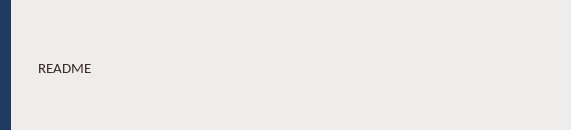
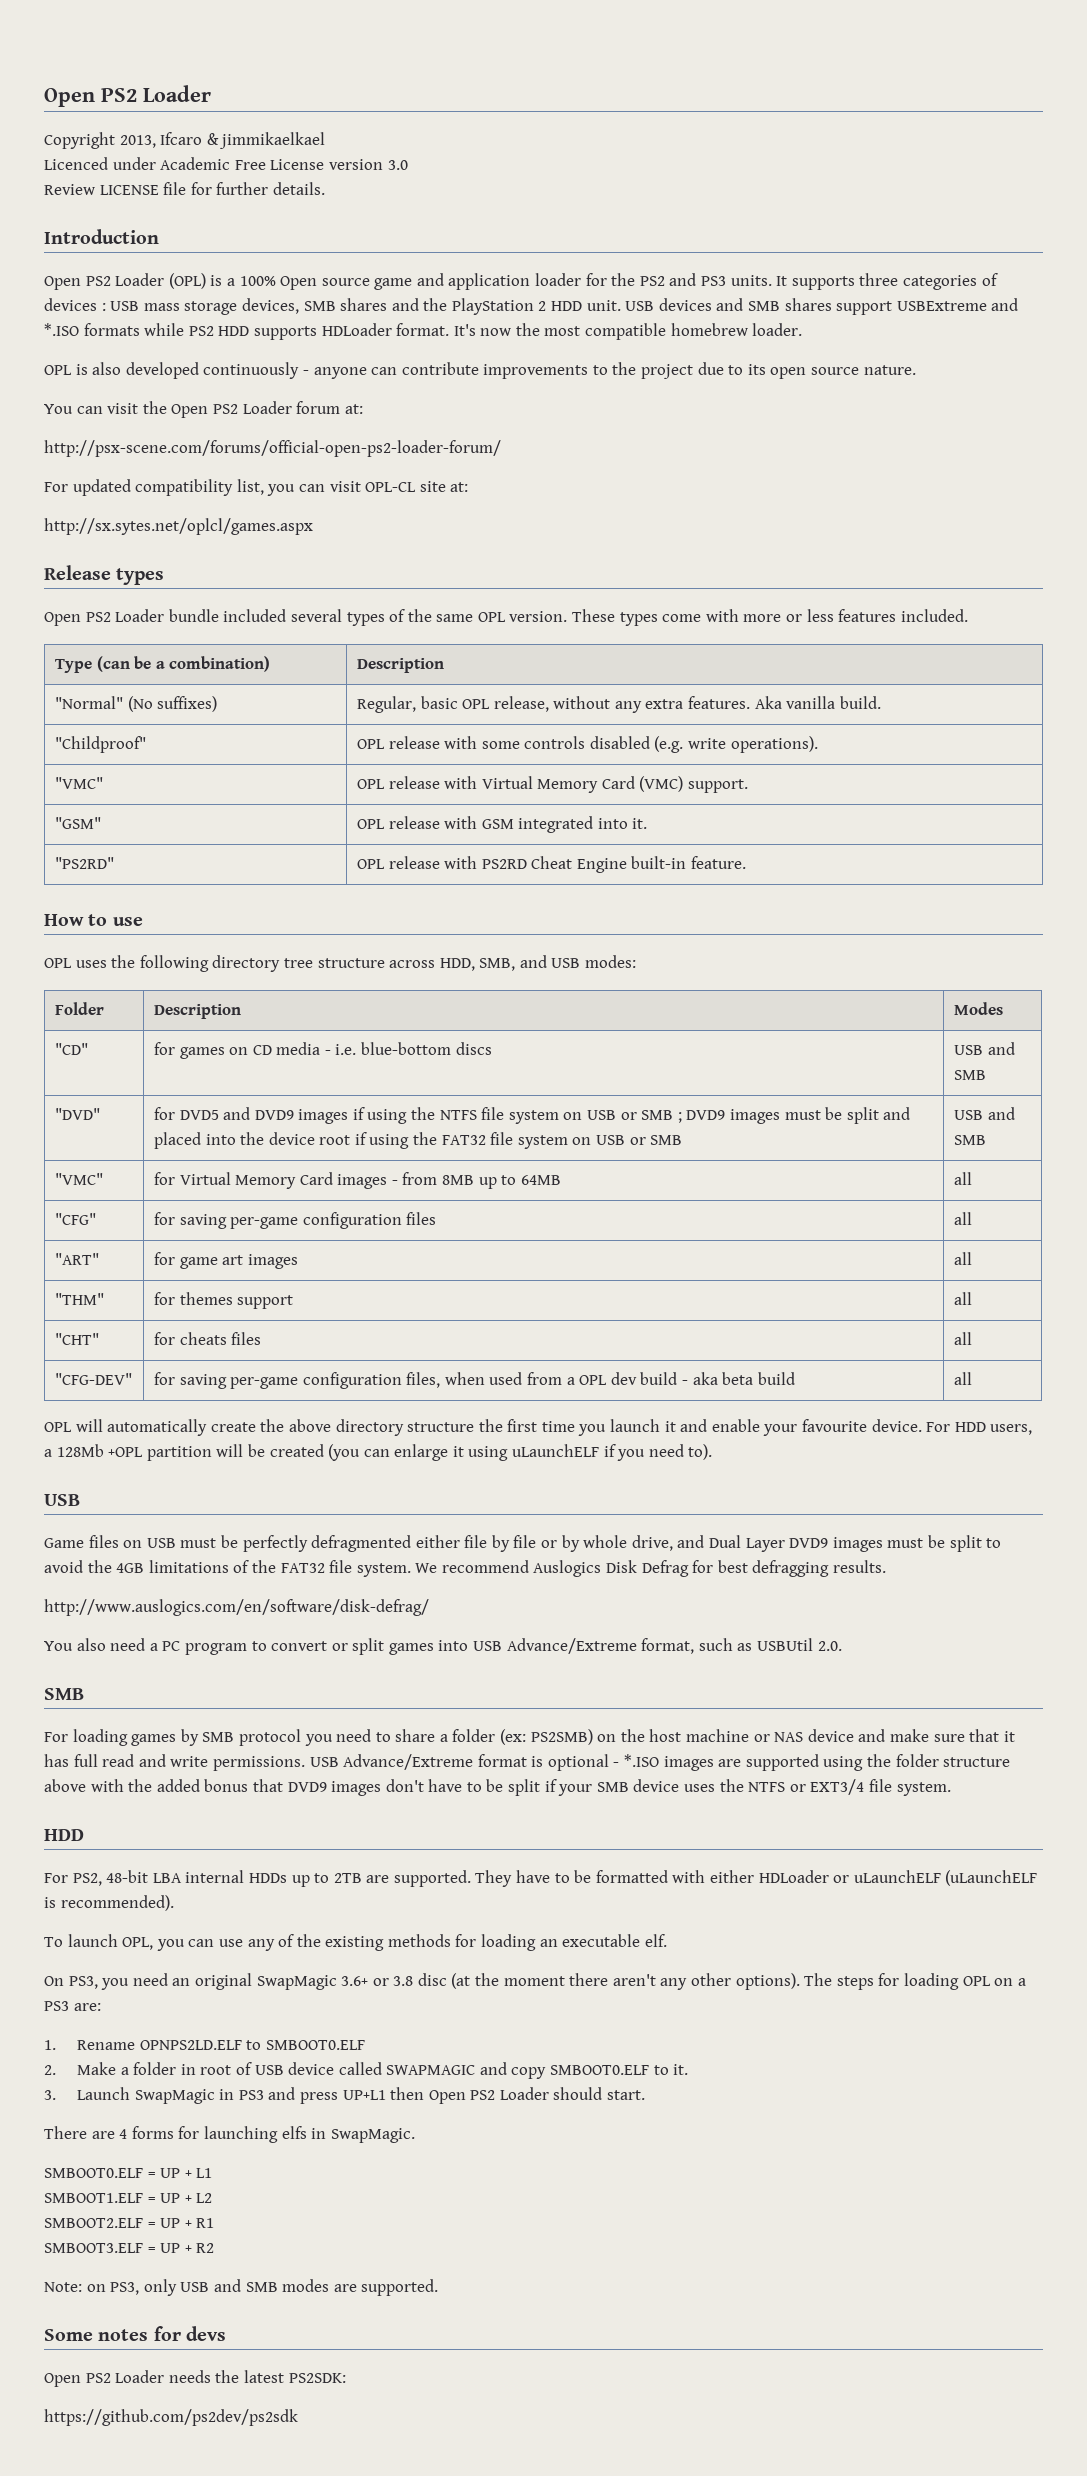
[38,64,91,73] README -> [44,85,211,107] [44,132,326,149] [44,157,408,170] [44,182,325,195] [44,229,159,244] [44,273,998,290] [44,298,1019,315] [44,323,803,340] [44,362,916,379] [44,401,363,418] [44,440,501,457] [44,479,469,496] [44,518,313,535] [44,565,165,585] [44,609,968,626] [54,656,271,673] [356,658,444,673] [54,696,218,712] [356,696,881,713] [54,736,146,753] [356,736,818,753] [54,777,103,789] [356,776,749,793] [54,817,101,829] [356,816,648,833] [54,857,114,869] [356,856,747,873] [44,914,143,926] [44,955,637,972] [54,1002,104,1015] [153,1004,241,1019] [953,1002,1003,1015] [54,1043,88,1055] [153,1042,492,1059] [953,1042,1015,1055] [953,1070,986,1080] [54,1108,100,1120] [153,1107,911,1124] [153,1132,683,1149] [953,1107,1015,1120] [953,1135,986,1145] [54,1173,103,1185] [153,1172,561,1189] [953,1172,972,1185] [54,1213,96,1225] [153,1212,437,1229] [953,1212,972,1225] [54,1253,99,1265] [153,1252,298,1269] [953,1252,972,1265] [54,1293,104,1305] [153,1292,294,1309] [953,1292,972,1305] [54,1333,99,1345] [153,1332,262,1345] [953,1332,972,1345] [54,1373,132,1385] [153,1372,795,1389] [953,1372,972,1385] [44,1419,1033,1436] [44,1444,713,1461] [44,1494,80,1506] [44,1535,1002,1552] [44,1560,887,1577] [44,1599,429,1616] [44,1638,842,1655] [44,1688,84,1700] [44,1729,1015,1746] [44,1754,1011,1771] [44,1779,951,1796] [44,1829,84,1841] [44,1870,1038,1887] [44,1895,174,1911] [44,1934,667,1951] [44,1973,1026,1990] [44,2001,101,2011] [44,2040,365,2050] [44,2062,689,2079] [44,2087,646,2104] [44,2126,415,2143] [44,2168,213,2178] [44,2193,213,2203] [44,2218,215,2228] [44,2243,215,2253] [44,2279,439,2296] [44,2326,227,2341] [44,2370,346,2387] [44,2409,298,2426] Open PS2 Loader // Copyright 2013, Ifcaro & jimmikaelkael // Licenced under Academic Free License version 3.0 // Review LICENSE file for further details. // Introduction // Open PS2 Loader (OPL) is a 100% Open source game and application loader for the PS2 and PS3 units. It supports three categories of devices : USB mass storage devices, SMB shares and the PlayStation 2 HDD unit. USB devices and SMB shares support USBExtreme and *.ISO formats while PS2 HDD supports HDLoader format. It's now the most compatible homebrew loader. // OPL is also developed continuously - anyone can contribute improvements to the project due to its open source nature. // You can visit the Open PS2 Loader forum at: // http://psx-scene.com/forums/official-open-ps2-loader-forum/ // For updated compatibility list, you can visit OPL-CL site at: // http://sx.sytes.net/oplcl/games.aspx // Release types // Open PS2 Loader bundle included several types of the same OPL version. These types come with more or less features included. // Type (can be a combination) | Description // "Normal" (No suffixes) | Regular, basic OPL release, without any extra features. Aka vanilla build. // "Childproof" | OPL release with some controls disabled (e.g. write operations). // "VMC" | OPL release with Virtual Memory Card (VMC) support. // "GSM" | OPL release with GSM integrated into it. // "PS2RD" | OPL release with PS2RD Cheat Engine built-in feature. // How to use // OPL uses the following directory tree structure across HDD, SMB, and USB modes: // Folder | Description | Modes // "CD" | for games on CD media - i.e. blue-bottom discs | USB and SMB // "DVD" | for DVD5 and DVD9 images if using the NTFS file system on USB or SMB ; DVD9 images must be split and placed into the device root if using the FAT32 file system on USB or SMB | USB and SMB // "VMC" | for Virtual Memory Card images - from 8MB up to 64MB | all // "CFG" | for saving per-game configuration files | all // "ART" | for game art images | all // "THM" | for themes support | all // "CHT" | for cheats files | all // "CFG-DEV" | for saving per-game configuration files, when used from a OPL dev build - aka beta build | all // OPL will automatically create the above directory structure the first time you launch it and enable your favourite device. For HDD users, a 128Mb +OPL partition will be created (you can enlarge it using uLaunchELF if you need to). // USB // Game files on USB must be perfectly defragmented either file by file or by whole drive, and Dual Layer DVD9 images must be split to avoid the 4GB limitations of the FAT32 file system. We recommend Auslogics Disk Defrag for best defragging results. // http://www.auslogics.com/en/software/disk-defrag/ // You also need a PC program to convert or split games into USB Advance/Extreme format, such as USBUtil 2.0. // SMB // For loading games by SMB protocol you need to share a folder (ex: PS2SMB) on the host machine or NAS device and make sure that it has full read and write permissions. USB Advance/Extreme format is optional - *.ISO images are supported using the folder structure above with the added bonus that DVD9 images don't have to be split if your SMB device uses the NTFS or EXT3/4 file system. // HDD // For PS2, 48-bit LBA internal HDDs up to 2TB are supported. They have to be formatted with either HDLoader or uLaunchELF (uLaunchELF is recommended). // To launch OPL, you can use any of the existing methods for loading an executable elf. // On PS3, you need an original SwapMagic 3.6+ or 3.8 disc (at the moment there aren't any other options). The steps for loading OPL on a PS3 are: // 1. Rename OPNPS2LD.ELF to SMBOOT0.ELF // 2. Make a folder in root of USB device called SWAPMAGIC and copy SMBOOT0.ELF to it. // 3. Launch SwapMagic in PS3 and press UP+L1 then Open PS2 Loader should start. // There are 4 forms for launching elfs in SwapMagic. // SMBOOT0.ELF = UP + L1 // SMBOOT1.ELF = UP + L2 // SMBOOT2.ELF = UP + R1 // SMBOOT3.ELF = UP + R2 // Note: on PS3, only USB and SMB modes are supported. // Some notes for devs // Open PS2 Loader needs the latest PS2SDK: // https://github.com/ps2dev/ps2sdk

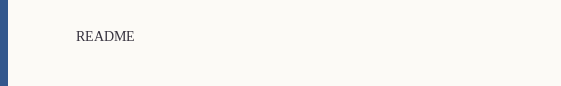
[44,85,211,107] [44,132,326,149] [44,157,408,170] [44,182,325,195] [44,229,159,244] [44,273,998,290] [44,298,1019,315] [44,323,803,340] [44,362,916,379] [44,401,363,418] [44,440,501,457] [44,479,469,496] [44,518,313,535] [44,565,165,585] [44,609,968,626] [54,656,271,673] [356,658,444,673] [54,696,218,712] [356,696,881,713] [54,736,146,753] [356,736,818,753] [54,777,103,789] [356,776,749,793] [54,817,101,829] [356,816,648,833] [54,857,114,869] [356,856,747,873] [44,914,143,926] [44,955,637,972] [54,1002,104,1015] [153,1004,241,1019] [953,1002,1003,1015] [54,1043,88,1055] [153,1042,492,1059] [953,1042,1015,1055] [953,1070,986,1080] [54,1108,100,1120] [153,1107,911,1124] [153,1132,683,1149] [953,1107,1015,1120] [953,1135,986,1145] [54,1173,103,1185] [153,1172,561,1189] [953,1172,972,1185] [54,1213,96,1225] [153,1212,437,1229] [953,1212,972,1225] [54,1253,99,1265] [153,1252,298,1269] [953,1252,972,1265] [54,1293,104,1305] [153,1292,294,1309] [953,1292,972,1305] [54,1333,99,1345] [153,1332,262,1345] [953,1332,972,1345] [54,1373,132,1385] [153,1372,795,1389] [953,1372,972,1385] [44,1419,1033,1436] [44,1444,713,1461] [44,1494,80,1506] [44,1535,1002,1552] [44,1560,887,1577] [44,1599,429,1616] [44,1638,842,1655] [44,1688,84,1700] [44,1729,1015,1746] [44,1754,1011,1771] [44,1779,951,1796] [44,1829,84,1841] [44,1870,1038,1887] [44,1895,174,1911] [44,1934,667,1951] [44,1973,1026,1990] [44,2001,101,2011] [44,2040,365,2050] [44,2062,689,2079] [44,2087,646,2104] [44,2126,415,2143] [44,2168,213,2178] [44,2193,213,2203] [44,2218,215,2228] [44,2243,215,2253] [44,2279,439,2296] [44,2326,227,2341] [44,2370,346,2387] [44,2409,298,2426] Open PS2 Loader // Copyright 2013, Ifcaro & jimmikaelkael // Licenced under Academic Free License version 3.0 // Review LICENSE file for further details. // Introduction // Open PS2 Loader (OPL) is a 100% Open source game and application loader for the PS2 and PS3 units. It supports three categories of devices : USB mass storage devices, SMB shares and the PlayStation 2 HDD unit. USB devices and SMB shares support USBExtreme and *.ISO formats while PS2 HDD supports HDLoader format. It's now the most compatible homebrew loader. // OPL is also developed continuously - anyone can contribute improvements to the project due to its open source nature. // You can visit the Open PS2 Loader forum at: // http://psx-scene.com/forums/official-open-ps2-loader-forum/ // For updated compatibility list, you can visit OPL-CL site at: // http://sx.sytes.net/oplcl/games.aspx // Release types // Open PS2 Loader bundle included several types of the same OPL version. These types come with more or less features included. // Type (can be a combination) | Description // "Normal" (No suffixes) | Regular, basic OPL release, without any extra features. Aka vanilla build. // "Childproof" | OPL release with some controls disabled (e.g. write operations). // "VMC" | OPL release with Virtual Memory Card (VMC) support. // "GSM" | OPL release with GSM integrated into it. // "PS2RD" | OPL release with PS2RD Cheat Engine built-in feature. // How to use // OPL uses the following directory tree structure across HDD, SMB, and USB modes: // Folder | Description | Modes // "CD" | for games on CD media - i.e. blue-bottom discs | USB and SMB // "DVD" | for DVD5 and DVD9 images if using the NTFS file system on USB or SMB ; DVD9 images must be split and placed into the device root if using the FAT32 file system on USB or SMB | USB and SMB // "VMC" | for Virtual Memory Card images - from 8MB up to 64MB | all // "CFG" | for saving per-game configuration files | all // "ART" | for game art images | all // "THM" | for themes support | all // "CHT" | for cheats files | all // "CFG-DEV" | for saving per-game configuration files, when used from a OPL dev build - aka beta build | all // OPL will automatically create the above directory structure the first time you launch it and enable your favourite device. For HDD users, a 128Mb +OPL partition will be created (you can enlarge it using uLaunchELF if you need to). // USB // Game files on USB must be perfectly defragmented either file by file or by whole drive, and Dual Layer DVD9 images must be split to avoid the 4GB limitations of the FAT32 file system. We recommend Auslogics Disk Defrag for best defragging results. // http://www.auslogics.com/en/software/disk-defrag/ // You also need a PC program to convert or split games into USB Advance/Extreme format, such as USBUtil 2.0. // SMB // For loading games by SMB protocol you need to share a folder (ex: PS2SMB) on the host machine or NAS device and make sure that it has full read and write permissions. USB Advance/Extreme format is optional - *.ISO images are supported using the folder structure above with the added bonus that DVD9 images don't have to be split if your SMB device uses the NTFS or EXT3/4 file system. // HDD // For PS2, 48-bit LBA internal HDDs up to 2TB are supported. They have to be formatted with either HDLoader or uLaunchELF (uLaunchELF is recommended). // To launch OPL, you can use any of the existing methods for loading an executable elf. // On PS3, you need an original SwapMagic 3.6+ or 3.8 disc (at the moment there aren't any other options). The steps for loading OPL on a PS3 are: // 1. Rename OPNPS2LD.ELF to SMBOOT0.ELF // 2. Make a folder in root of USB device called SWAPMAGIC and copy SMBOOT0.ELF to it. // 3. Launch SwapMagic in PS3 and press UP+L1 then Open PS2 Loader should start. // There are 4 forms for launching elfs in SwapMagic. // SMBOOT0.ELF = UP + L1 // SMBOOT1.ELF = UP + L2 // SMBOOT2.ELF = UP + R1 // SMBOOT3.ELF = UP + R2 // Note: on PS3, only USB and SMB modes are supported. // Some notes for devs // Open PS2 Loader needs the latest PS2SDK: // https://github.com/ps2dev/ps2sdk -> [76,31,135,41] README

